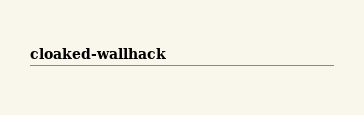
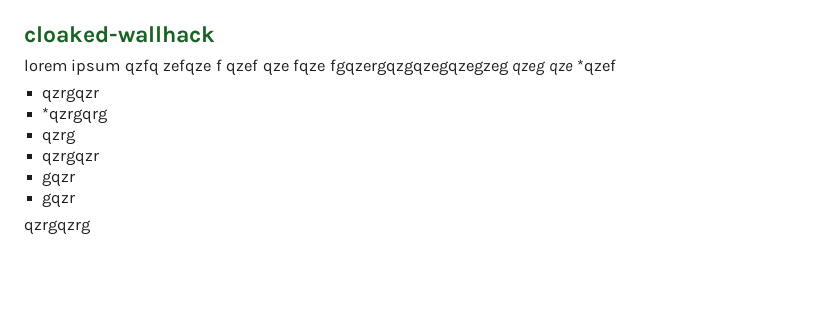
(166, 53) none -> [24,59,617,76] [42,88,100,103] [42,107,109,124] [42,130,77,145] [42,151,100,166] [42,172,76,187] [42,193,76,208] [24,220,91,235] // lorem ipsum qzfq zefqze f qzef qze fqze fgqzergqzgqzegqzegzeg qzeg qze *qzef // qzrgqzr // *qzrgqrg // qzrg // qzrgqzr // gqzr // gqzr // qzrgqzrg

